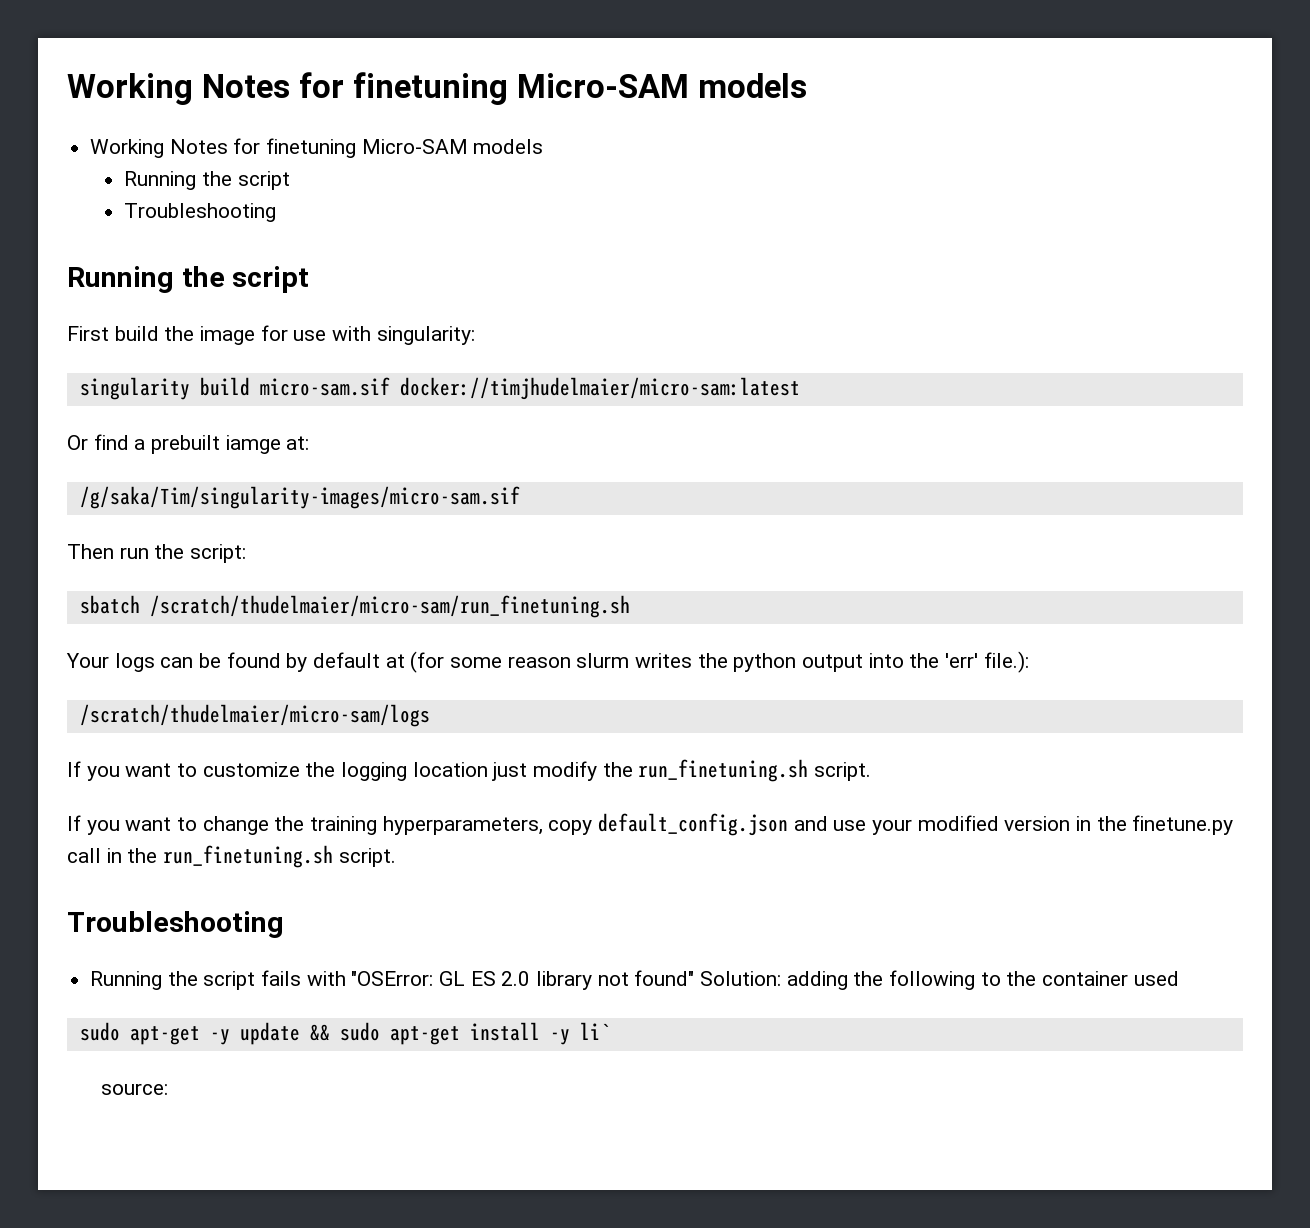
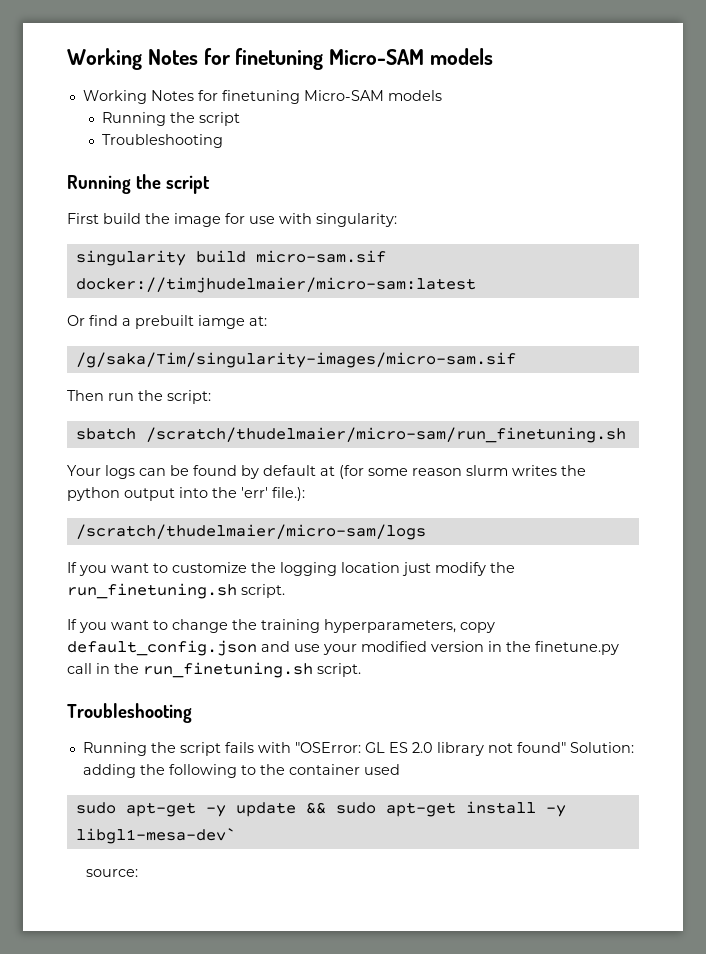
[579,1022,610,1040] li` -> [75,828,236,844] libgl1-mesa-dev`

